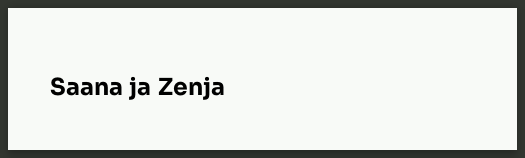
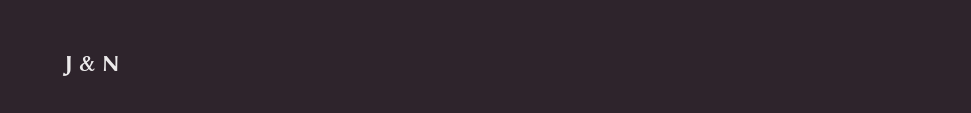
[50,76,225,100] Saana ja Zenja -> [62,56,120,76] J & N

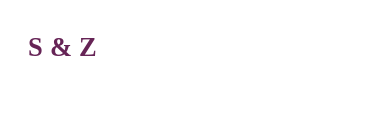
[62,56,120,76] J & N -> [28,38,98,56] S & Z

